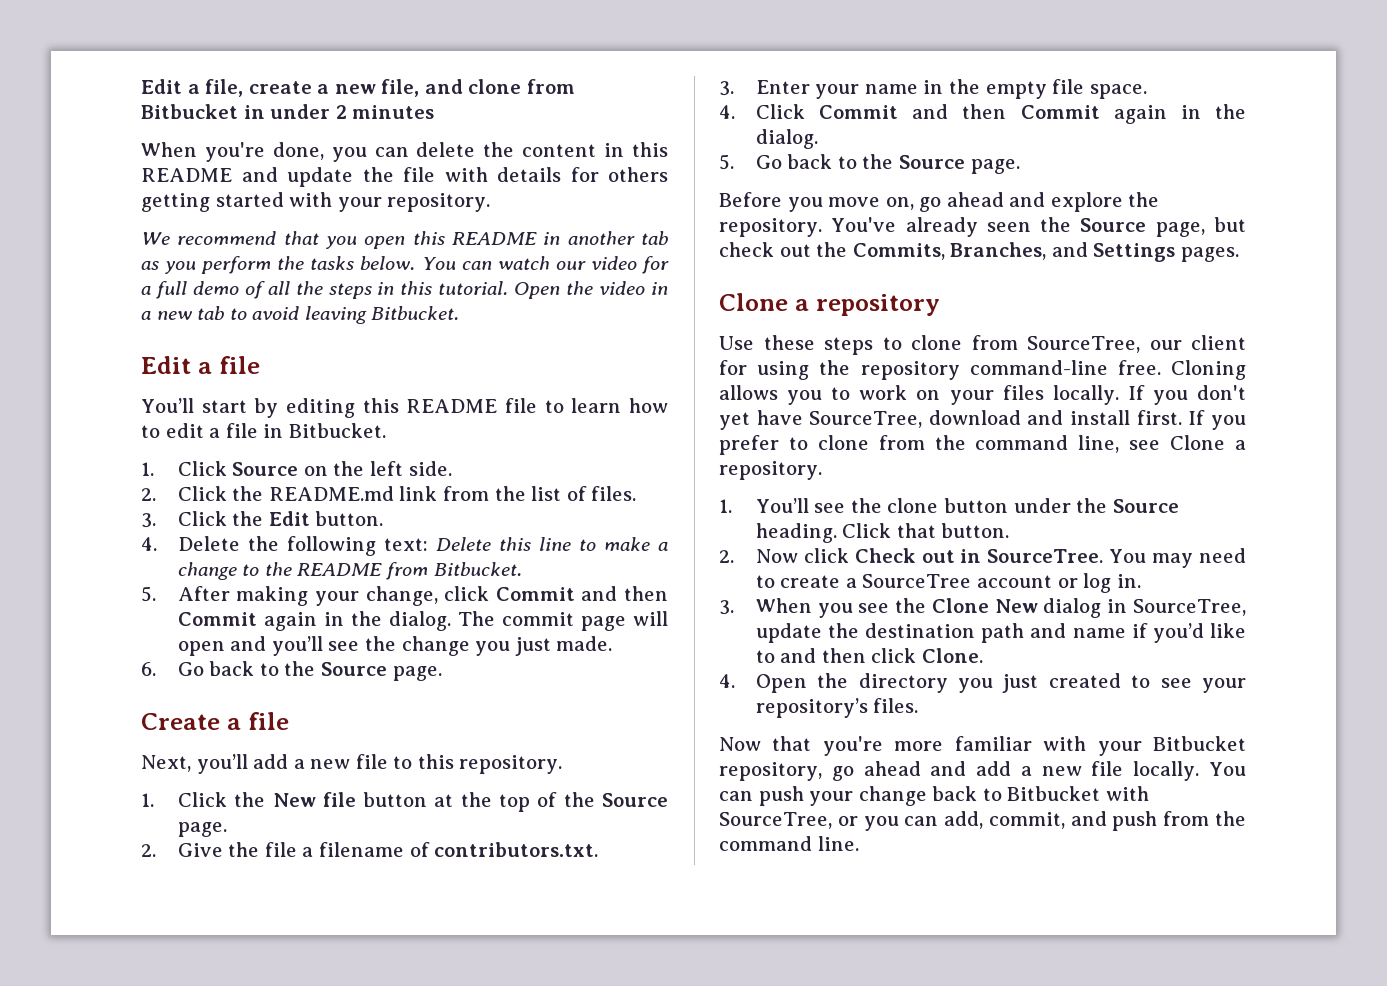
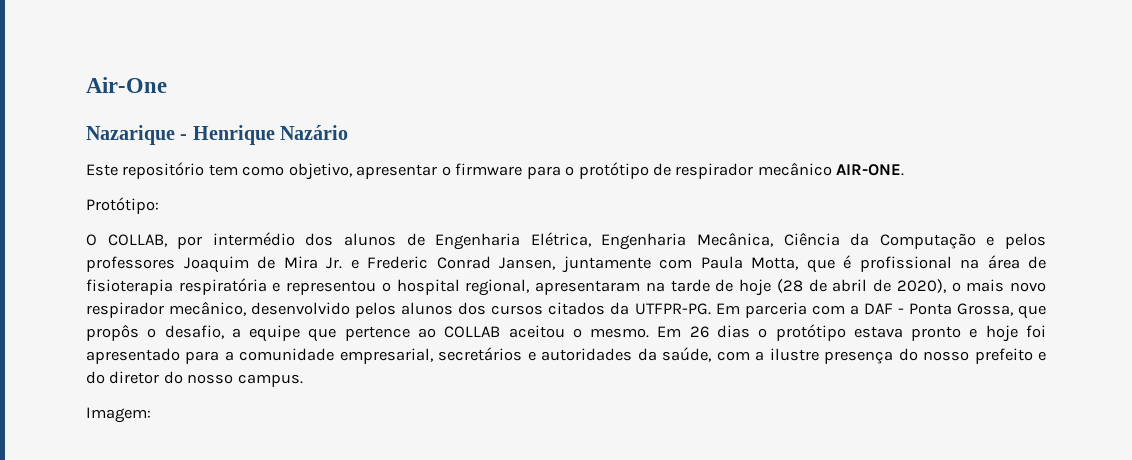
[141,79,575,97] [141,104,435,119] [141,142,669,162] [141,167,668,187] [141,192,491,212] [141,231,669,249] [141,256,670,274] [141,281,668,299] [141,306,460,324] [141,356,260,374] [141,398,668,418] [141,423,386,438] [141,461,452,476] [141,486,637,501] [141,511,384,528] [141,536,668,556] [177,562,522,580] [141,586,669,606] [177,611,668,631] [177,636,613,656] [141,661,442,681] [141,712,289,730] [141,754,563,774] [141,792,668,812] [177,822,227,837] [141,842,599,857] [719,79,1147,99] [719,104,1246,124] [755,129,818,149] [719,154,1020,174] [719,192,1160,212] [719,217,1246,237] [719,242,1239,262] [719,293,940,316] [719,335,1246,355] [719,360,1246,380] [719,385,1246,405] [719,410,1246,430] [719,435,1246,455] [719,461,822,480] [719,498,1179,513] [755,523,1010,543] [719,548,1246,568] [755,573,1141,593] [719,598,1247,618] [755,623,1246,643] [755,648,984,663] [719,673,1246,693] [755,698,919,718] [719,736,1246,756] [719,761,1247,781] [719,786,1149,806] [719,811,1246,831] [719,836,859,851] Edit a file, create a new file, and clone from Bitbucket in under 2 minutes // When you're done, you can delete the content in this README and update the file with details for others getting started with your repository. // We recommend that you open this README in another tab as you perform the tasks below. You can watch our video for a full demo of all the steps in this tutorial. Open the video in a new tab to avoid leaving Bitbucket. // Edit a file // You’ll start by editing this README file to learn how to edit a file in Bitbucket. // 1. Click Source on the left side. // 2. Click the README.md link from the list of files. // 3. Click the Edit button. // 4. Delete the following text: Delete this line to make a change to the README from Bitbucket. // 5. After making your change, click Commit and then Commit again in the dialog. The commit page will open and you’ll see the change you just made. // 6. Go back to the Source page. // Create a file // Next, you’ll add a new file to this repository. // 1. Click the New file button at the top of the Source page. // 2. Give the file a filename of contributors.txt. // 3. Enter your name in the empty file space. // 4. Click Commit and then Commit again in the dialog. // 5. Go back to the Source page. // Before you move on, go ahead and explore the repository. You've already seen the Source page, but check out the Commits, Branches, and Settings pages. // Clone a repository // Use these steps to clone from SourceTree, our client for using the repository command-line free. Cloning allows you to work on your files locally. If you don't yet have SourceTree, download and install first. If you prefer to clone from the command line, see Clone a repository. // 1. You’ll see the clone button under the Source heading. Click that button. // 2. Now click Check out in SourceTree. You may need to create a SourceTree account or log in. // 3. When you see the Clone New dialog in SourceTree, update the destination path and name if you’d like to and then click Clone. // 4. Open the directory you just created to see your repository’s files. // Now that you're more familiar with your Bitbucket repository, go ahead and add a new file locally. You can push your change back to Bitbucket with SourceTree, or you can add, commit, and push from the command line. -> [86,77,167,93] [86,125,349,145] [86,162,905,180] [86,197,159,214] [86,232,1047,250] [86,255,1046,273] [86,278,1046,296] [86,301,1046,319] [86,324,1047,342] [86,347,1047,364] [86,371,303,387] [86,407,151,423] Air-One // Nazarique - Henrique Nazário // Este repositório tem como objetivo, apresentar o firmware para o protótipo de respirador mecânico AIR-ONE. // Protótipo: // O COLLAB, por intermédio dos alunos de Engenharia Elétrica, Engenharia Mecânica, Ciência da Computação e pelos professores Joaquim de Mira Jr. e Frederic Conrad Jansen, juntamente com Paula Motta, que é profissional na área de fisioterapia respiratória e representou o hospital regional, apresentaram na tarde de hoje (28 de abril de 2020), o mais novo respirador mecânico, desenvolvido pelos alunos dos cursos citados da UTFPR-PG. Em parceria com a DAF - Ponta Grossa, que propôs o desafio, a equipe que pertence ao COLLAB aceitou o mesmo. Em 26 dias o protótipo estava pronto e hoje foi apresentado para a comunidade empresarial, secretários e autoridades da saúde, com a ilustre presença do nosso prefeito e do diretor do nosso campus. // Imagem:

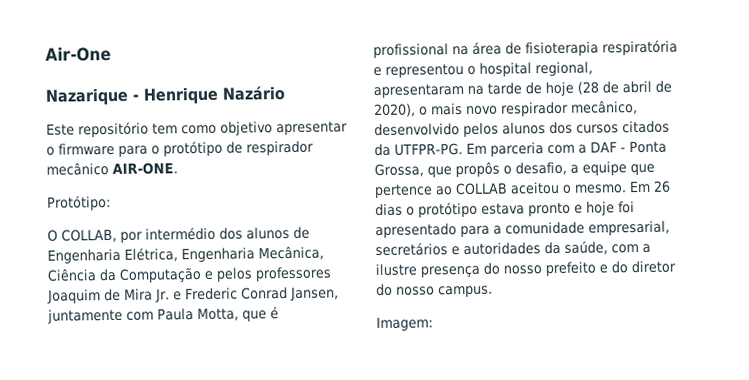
[288,163,352,180] objetivo, -> [220,121,273,136] objetivo

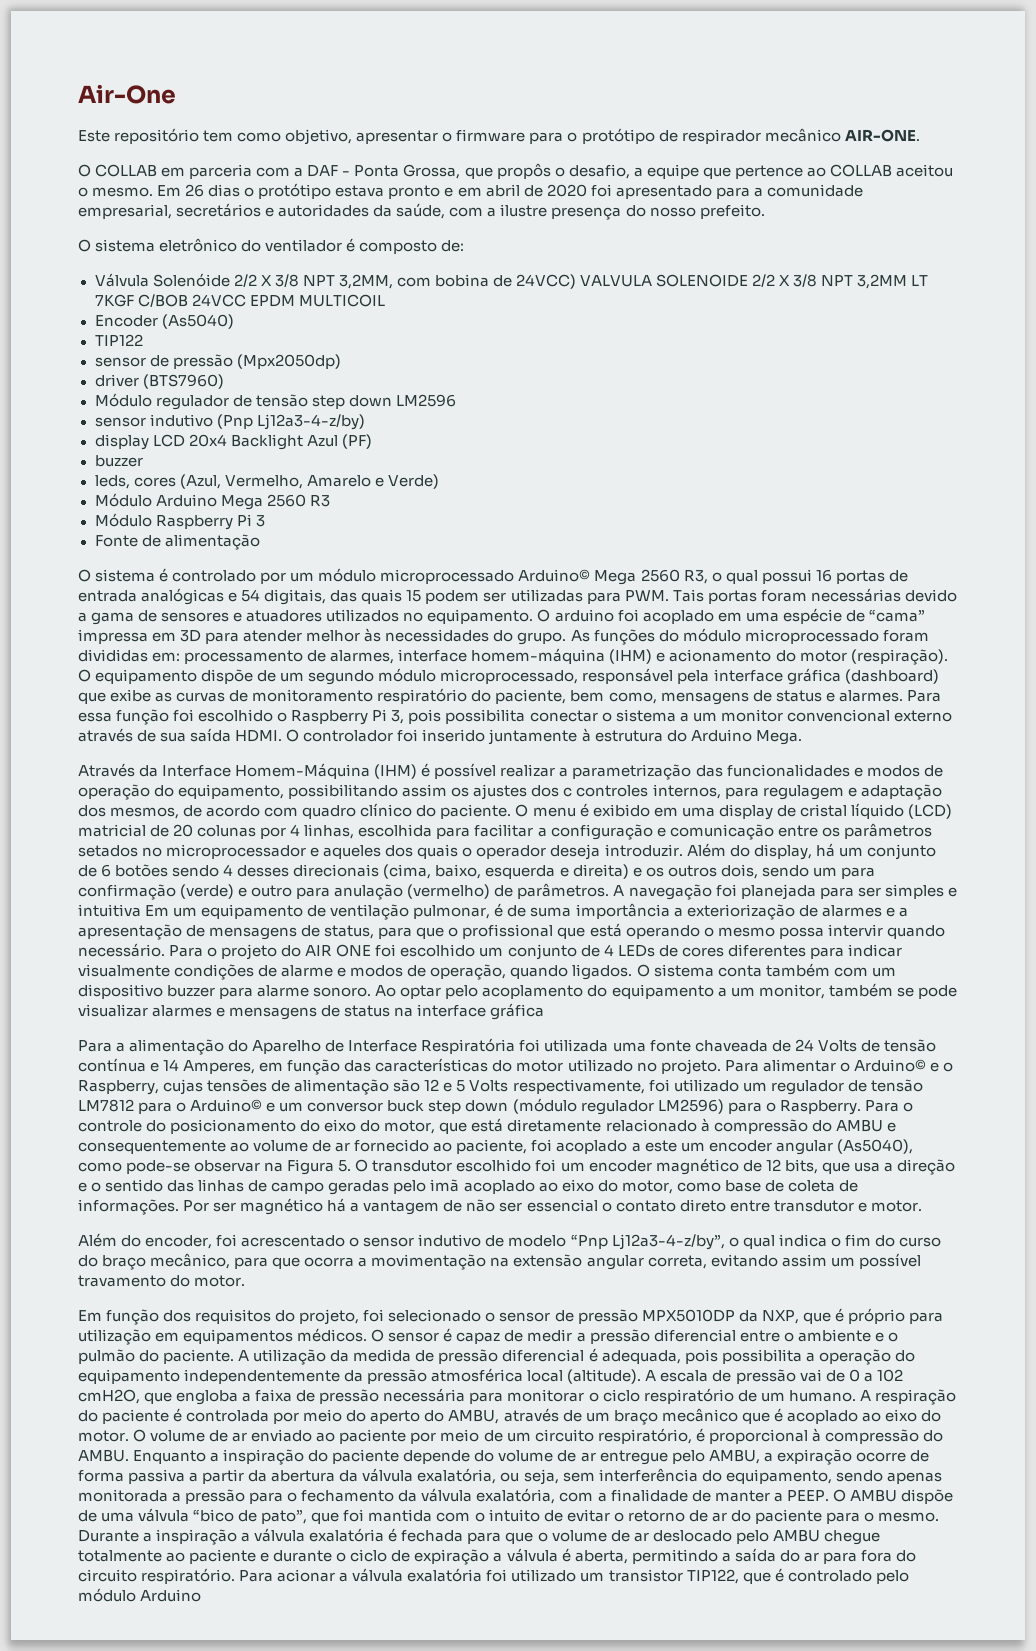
[45,86,285,106] // Nazarique - Henrique Nazário -> (176, 94) none
[220,121,273,136] objetivo -> [285,129,353,145] objetivo,
[47,195,111,211] [47,226,310,243] [47,245,324,264] [47,266,332,283] [47,286,339,304] [47,306,279,324] [373,39,678,59] [373,61,593,78] [373,80,672,99] [374,100,638,117] [374,120,670,137] [374,142,487,156] // Protótipo: // O COLLAB, por intermédio dos alunos de Engenharia Elétrica, Engenharia Mecânica, Ciência da Computação e pelos professores Joaquim de Mira Jr. e Frederic Conrad Jansen, juntamente com Paula Motta, que é profissional na área de fisioterapia respiratória e representou o hospital regional, apresentaram na tarde de hoje (28 de abril de 2020), o mais novo respirador mecânico, desenvolvido pelos alunos dos cursos citados da UTFPR-PG. Em -> [78,164,186,177] // O COLLAB em
[586,201,615,216] hoje -> [457,184,587,197] em abril de 2020
[545,260,676,277] [376,283,493,298] [376,316,433,331] prefeito e do diretor do nosso campus. // Imagem: -> [699,204,765,219] [78,238,465,254] [94,273,929,289] [94,294,385,307] [94,314,234,329] [94,334,143,346] [94,354,341,369] [94,374,224,389] [94,393,456,410] [94,414,365,430] [94,434,372,450] [94,455,143,467] [94,474,439,489] [94,493,330,510] [94,513,265,530] [94,534,260,550] [78,568,908,585] [78,588,957,605] [78,608,925,625] [78,628,929,645] [78,648,948,665] [78,668,939,685] [78,688,941,705] [78,709,952,725] [78,728,802,745] [78,763,943,780] [78,784,942,800] [78,803,952,820] [78,823,932,840] [78,843,936,860] [78,864,875,879] [78,883,957,900] [78,903,908,920] [78,923,945,940] [78,943,902,960] [78,963,896,980] [78,983,957,999] [78,1003,545,1020] [78,1038,936,1055] [78,1058,953,1075] [78,1079,923,1095] [78,1098,913,1115] [78,1118,896,1134] [78,1139,913,1155] [78,1158,955,1175] [78,1179,858,1195] [78,1198,922,1215] [78,1233,941,1250] [78,1253,921,1270] [78,1275,246,1287] [78,1308,943,1325] [78,1328,898,1345] [78,1348,915,1365] [78,1368,903,1384] [78,1388,956,1405] [78,1408,941,1425] [78,1428,943,1444] [78,1449,929,1465] [78,1468,942,1485] [78,1488,953,1504] [78,1508,940,1524] [78,1528,880,1545] [78,1548,916,1565] [78,1568,909,1584] [78,1588,202,1602] prefeito. // O sistema eletrônico do ventilador é composto de: // Válvula Solenóide 2/2 X 3/8 NPT 3,2MM, com bobina de 24VCC) VALVULA SOLENOIDE 2/2 X 3/8 NPT 3,2MM LT 7KGF C/BOB 24VCC EPDM MULTICOIL // Encoder (As5040) // TIP122 // sensor de pressão (Mpx2050dp) // driver (BTS7960) // Módulo regulador de tensão step down LM2596 // sensor indutivo (Pnp Lj12a3-4-z/by) // display LCD 20x4 Backlight Azul (PF) // buzzer // leds, cores (Azul, Vermelho, Amarelo e Verde) // Módulo Arduino Mega 2560 R3 // Módulo Raspberry Pi 3 // Fonte de alimentação // O sistema é controlado por um módulo microprocessado Arduino© Mega 2560 R3, o qual possui 16 portas de entrada analógicas e 54 digitais, das quais 15 podem ser utilizadas para PWM. Tais portas foram necessárias devido a gama de sensores e atuadores utilizados no equipamento. O arduino foi acoplado em uma espécie de “cama” impressa em 3D para atender melhor às necessidades do grupo. As funções do módulo microprocessado foram divididas em: processamento de alarmes, interface homem-máquina (IHM) e acionamento do motor (respiração). O equipamento dispõe de um segundo módulo microprocessado, responsável pela interface gráfica (dashboard) que exibe as curvas de monitoramento respiratório do paciente, bem como, mensagens de status e alarmes. Para essa função foi escolhido o Raspberry Pi 3, pois possibilita conectar o sistema a um monitor convencional externo através de sua saída HDMI. O controlador foi inserido juntamente à estrutura do Arduino Mega. // Através da Interface Homem-Máquina (IHM) é possível realizar a parametrização das funcionalidades e modos de operação do equipamento, possibilitando assim os ajustes dos c controles internos, para regulagem e adaptação dos mesmos, de acordo com quadro clínico do paciente. O menu é exibido em uma display de cristal líquido (LCD) matricial de 20 colunas por 4 linhas, escolhida para facilitar a configuração e comunicação entre os parâmetros setados no microprocessador e aqueles dos quais o operador deseja introduzir. Além do display, há um conjunto de 6 botões sendo 4 desses direcionais (cima, baixo, esquerda e direita) e os outros dois, sendo um para confirmação (verde) e outro para anulação (vermelho) de parâmetros. A navegação foi planejada para ser simples e intuitiva Em um equipamento de ventilação pulmonar, é de suma importância a exteriorização de alarmes e a apresentação de mensagens de status, para que o profissional que está operando o mesmo possa intervir quando necessário. Para o projeto do AIR ONE foi escolhido um conjunto de 4 LEDs de cores diferentes para indicar visualmente condições de alarme e modos de operação, quando ligados. O sistema conta também com um dispositivo buzzer para alarme sonoro. Ao optar pelo acoplamento do equipamento a um monitor, também se pode visualizar alarmes e mensagens de status na interface gráfica // Para a alimentação do Aparelho de Interface Respiratória foi utilizada uma fonte chaveada de 24 Volts de tensão contínua e 14 Amperes, em função das características do motor utilizado no projeto. Para alimentar o Arduino© e o Raspberry, cujas tensões de alimentação são 12 e 5 Volts respectivamente, foi utilizado um regulador de tensão LM7812 para o Arduino© e um conversor buck step down (módulo regulador LM2596) para o Raspberry. Para o controle do posicionamento do eixo do motor, que está diretamente relacionado à compressão do AMBU e consequentemente ao volume de ar fornecido ao paciente, foi acoplado a este um encoder angular (As5040), como pode-se observar na Figura 5. O transdutor escolhido foi um encoder magnético de 12 bits, que usa a direção e o sentido das linhas de campo geradas pelo imã acoplado ao eixo do motor, como base de coleta de informações. Por ser magnético há a vantagem de não ser essencial o contato direto entre transdutor e motor. // Além do encoder, foi acrescentado o sensor indutivo de modelo “Pnp Lj12a3-4-z/by”, o qual indica o fim do curso do braço mecânico, para que ocorra a movimentação na extensão angular correta, evitando assim um possível travamento do motor. // Em função dos requisitos do projeto, foi selecionado o sensor de pressão MPX5010DP da NXP, que é próprio para utilização em equipamentos médicos. O sensor é capaz de medir a pressão diferencial entre o ambiente e o pulmão do paciente. A utilização da medida de pressão diferencial é adequada, pois possibilita a operação do equipamento independentemente da pressão atmosférica local (altitude). A escala de pressão vai de 0 a 102 cmH2O, que engloba a faixa de pressão necessária para monitorar o ciclo respiratório de um humano. A respiração do paciente é controlada por meio do aperto do AMBU, através de um braço mecânico que é acoplado ao eixo do motor. O volume de ar enviado ao paciente por meio de um circuito respiratório, é proporcional à compressão do AMBU. Enquanto a inspiração do paciente depende do volume de ar entregue pelo AMBU, a expiração ocorre de forma passiva a partir da abertura da válvula exalatória, ou seja, sem interferência do equipamento, sendo apenas monitorada a pressão para o fechamento da válvula exalatória, com a finalidade de manter a PEEP. O AMBU dispõe de uma válvula “bico de pato”, que foi mantida com o intuito de evitar o retorno de ar do paciente para o mesmo. Durante a inspiração a válvula exalatória é fechada para que o volume de ar deslocado pelo AMBU chegue totalmente ao paciente e durante o ciclo de expiração a válvula é aberta, permitindo a saída do ar para fora do circuito respiratório. Para acionar a válvula exalatória foi utilizado um transistor TIP122, que é controlado pelo módulo Arduino

